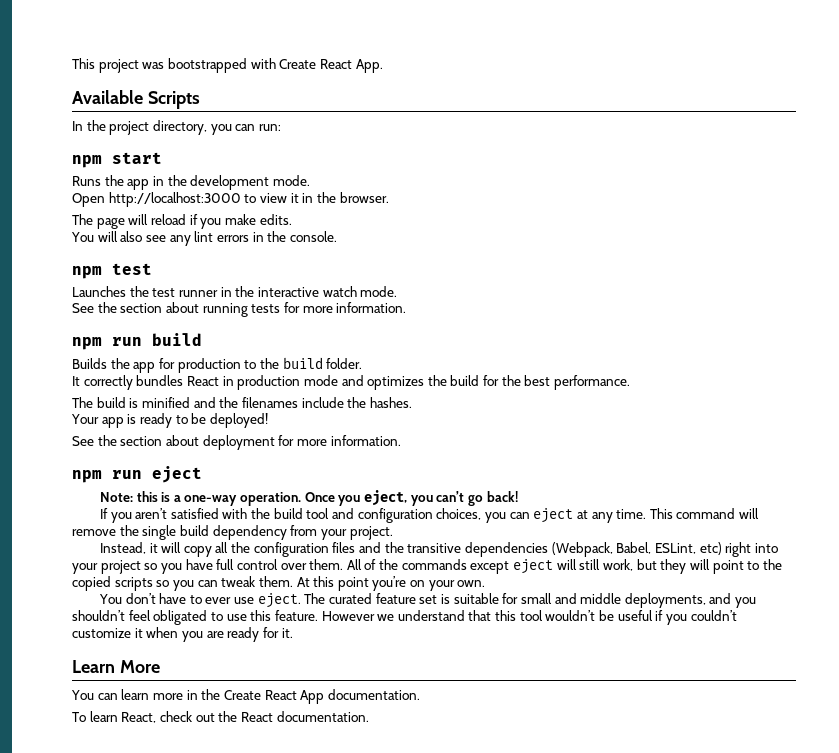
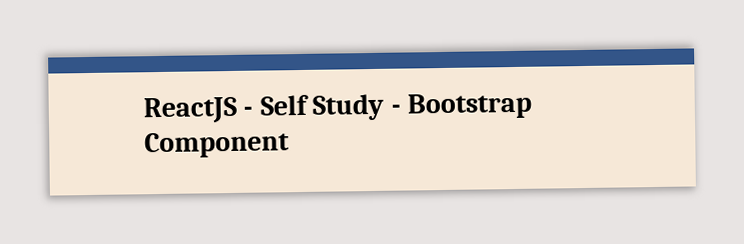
[72,58,383,73] [72,90,200,109] [72,120,281,135] [72,152,162,168] [72,175,310,190] [72,192,389,207] [72,214,292,229] [71,231,337,246] [72,263,152,279] [72,286,398,297] [72,302,407,317] [72,333,202,350] [72,357,363,373] [72,375,631,390] [72,397,412,408] [71,413,268,428] [72,435,401,450] [72,466,202,483] [99,490,518,506] [99,508,760,523] [72,525,393,540] [99,542,778,557] [72,559,782,574] [72,576,486,591] [98,593,757,608] [72,610,737,625] [72,627,293,642] [72,660,160,673] [71,689,420,704] [72,711,369,723] This project was bootstrapped with Create React App. // Available Scripts // In the project directory, you can run: // npm start // Runs the app in the development mode. // Open http://localhost:3000 to view it in the browser. // The page will reload if you make edits. // You will also see any lint errors in the console. // npm test // Launches the test runner in the interactive watch mode. // See the section about running tests for more information. // npm run build // Builds the app for production to the build folder. // It correctly bundles React in production mode and optimizes the build for the best performance. // The build is minified and the filenames include the hashes. // Your app is ready to be deployed! // See the section about deployment for more information. // npm run eject // Note: this is a one-way operation. Once you eject, you can’t go back! // If you aren’t satisfied with the build tool and configuration choices, you can eject at any time. This command will remove the single build dependency from your project. // Instead, it will copy all the configuration files and the transitive dependencies (Webpack, Babel, ESLint, etc) right into your project so you have full control over them. All of the commands except eject will still work, but they will point to the copied scripts so you can tweak them. At this point you’re on your own. // You don’t have to ever use eject. The curated feature set is suitable for small and middle deployments, and you shouldn’t feel obligated to use this feature. However we understand that this tool wouldn’t be useful if you couldn’t customize it when you are ready for it. // Learn More // You can learn more in the Create React App documentation. // To learn React, check out the React documentation. -> [143,92,533,125] [144,131,290,159] ReactJS - Self Study - Bootstrap Component

